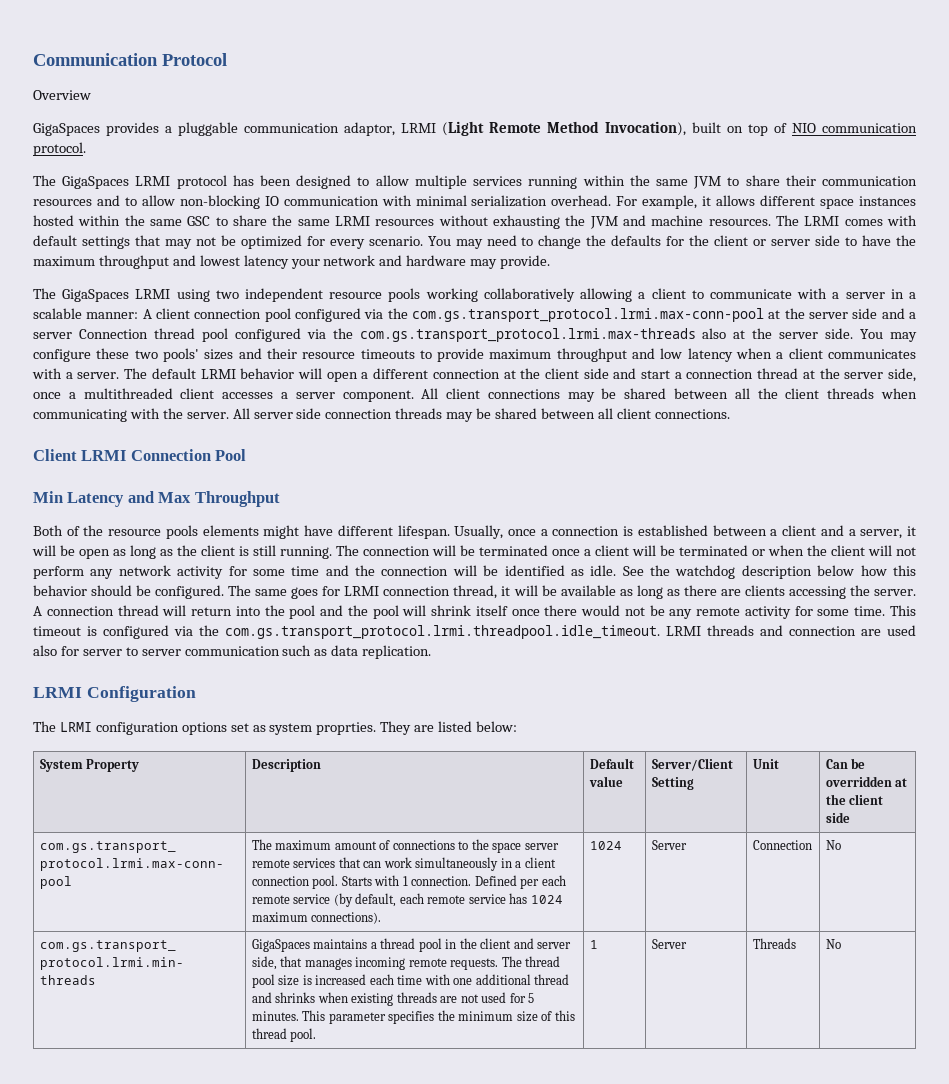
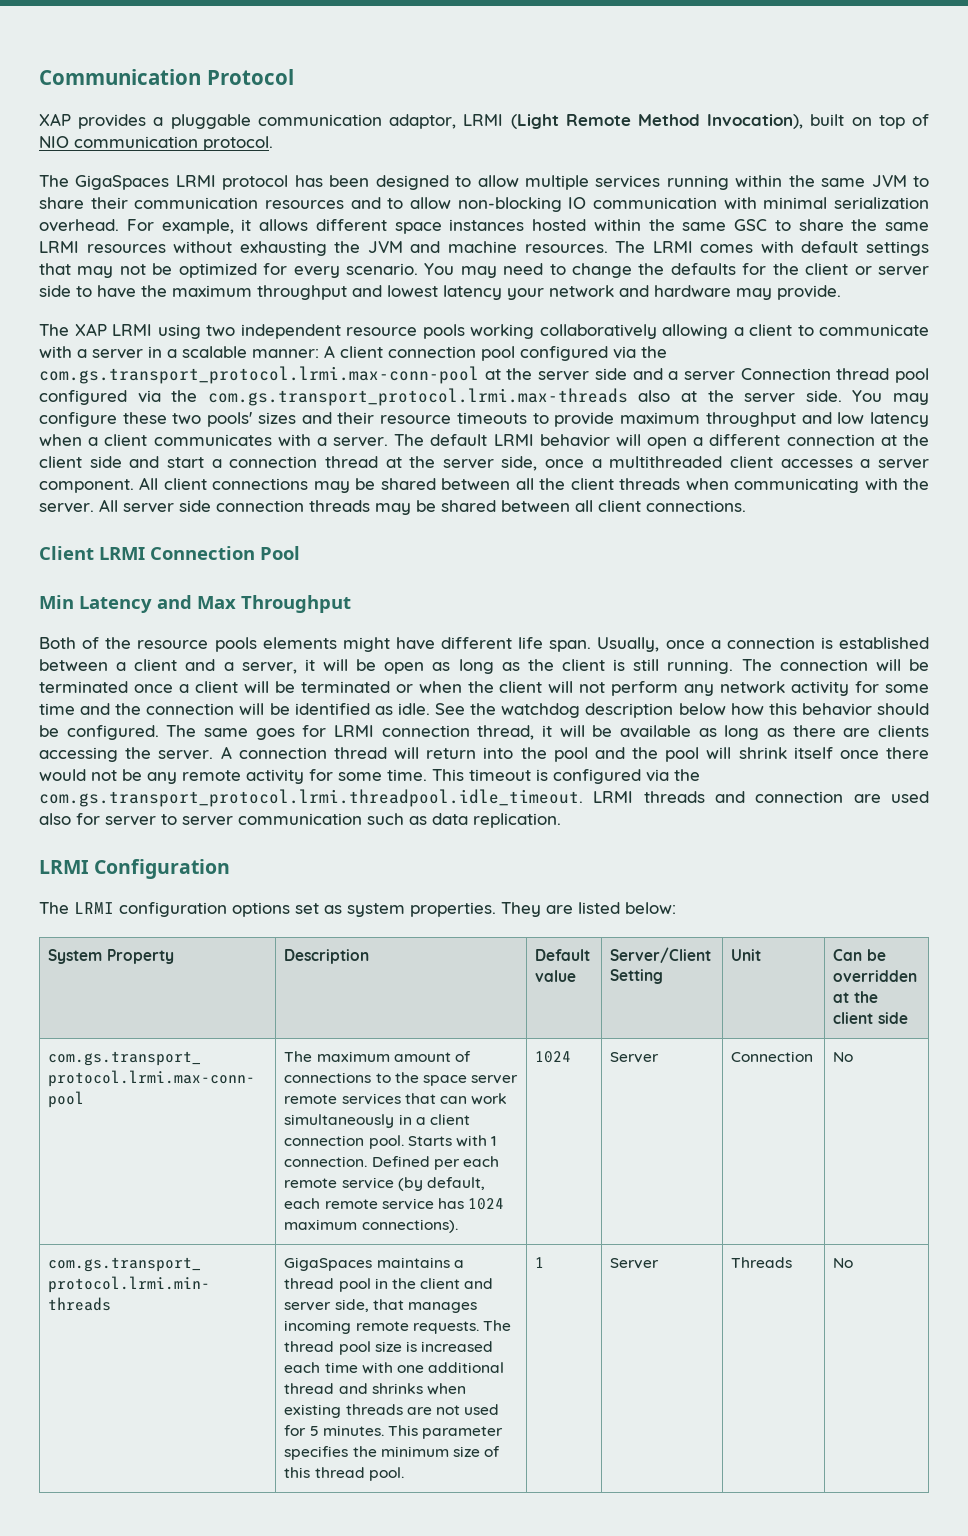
[33,90,91,100] [33,123,100,136] Overview // GigaSpaces -> [39,113,71,126] XAP
[62,289,130,302] GigaSpaces -> [74,323,107,336] XAP
[397,525,450,539] lifespan. -> [518,637,592,652] life span.
[316,722,377,735] proprties. -> [410,902,496,917] properties.

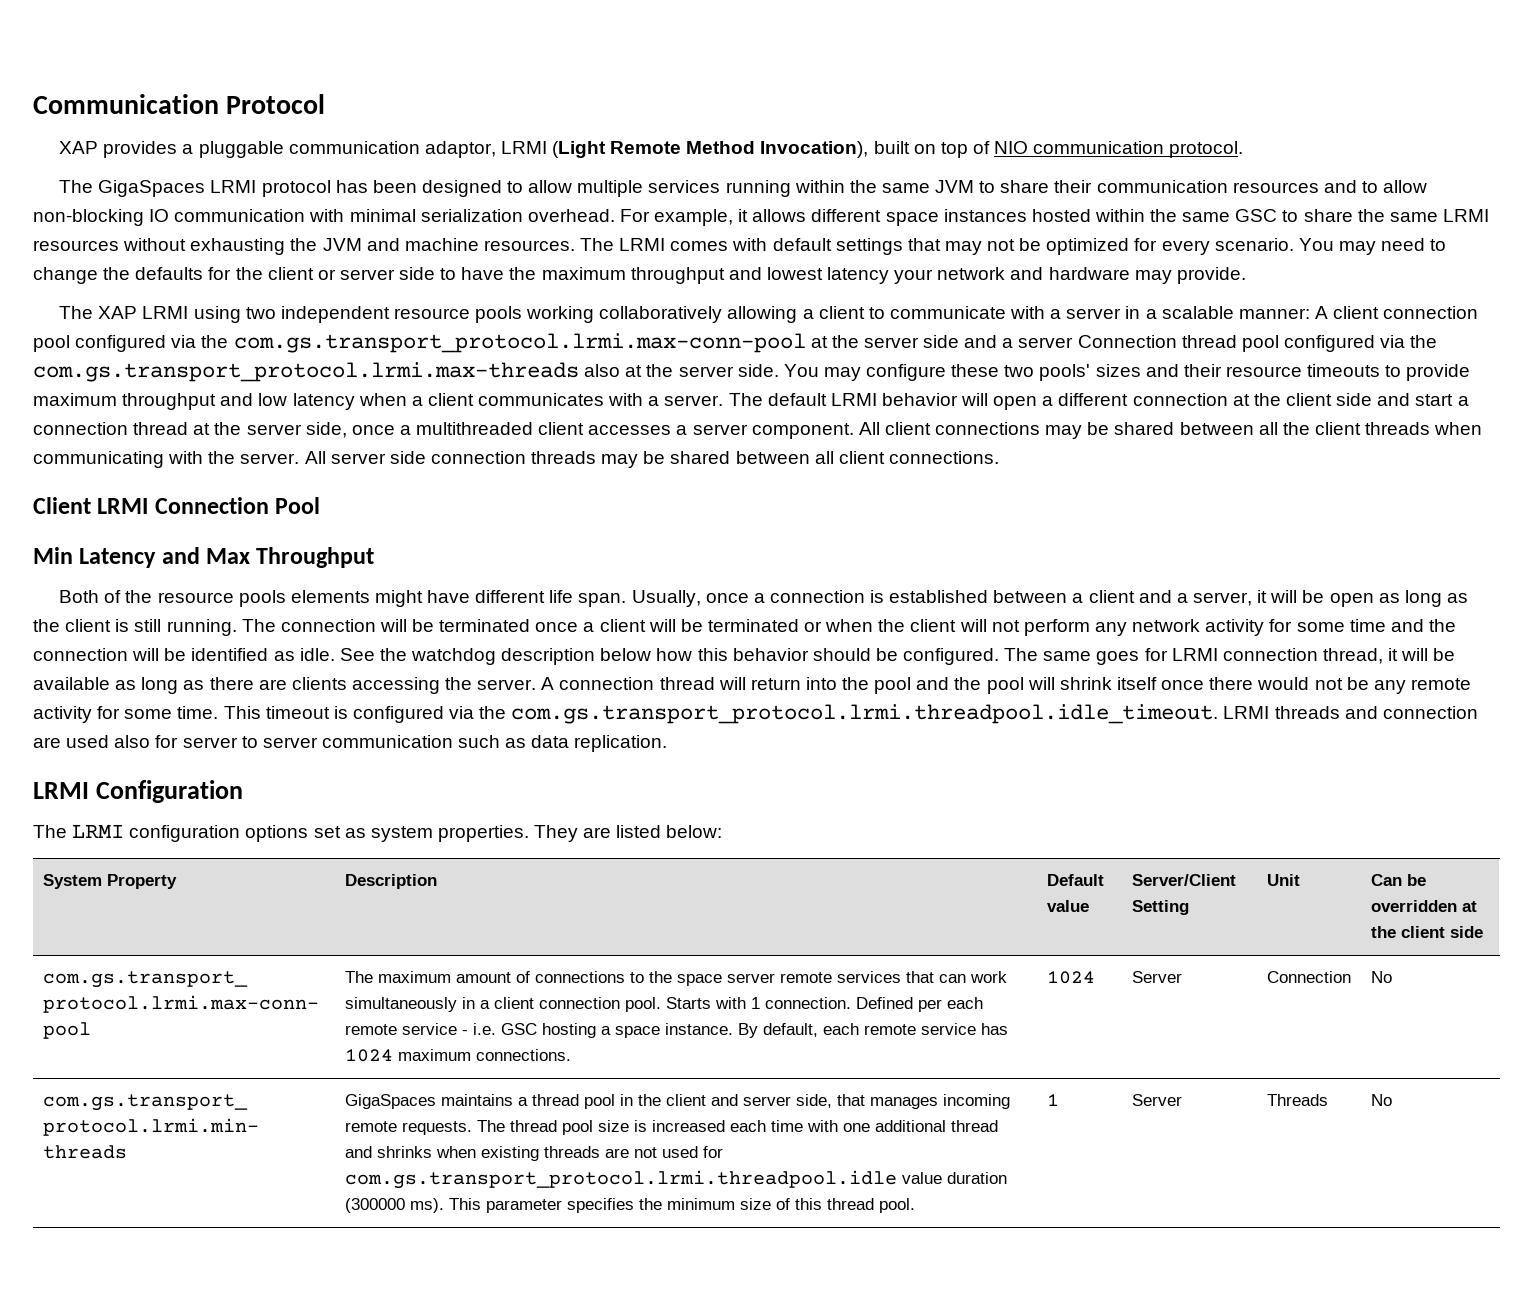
[397,1177,423,1191] (by -> [461,1023,758,1038] - i.e. GSC hosting a space instance. By
[361,1219,458,1233] connections). -> [475,1049,571,1061] connections.
[309,1425,384,1436] 5 minutes. -> [344,1170,1007,1189] [344,1198,444,1213] com.gs.transport_protocol.lrmi.threadpool.idle value duration (300000 ms).

